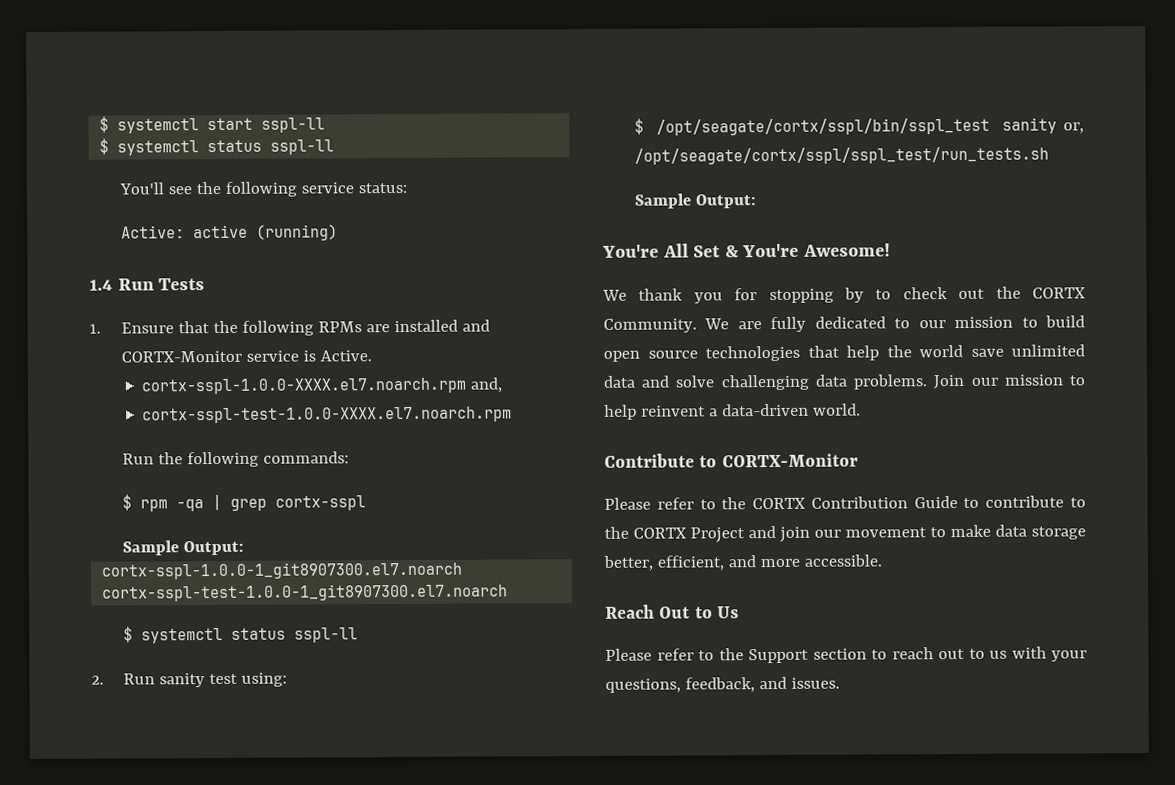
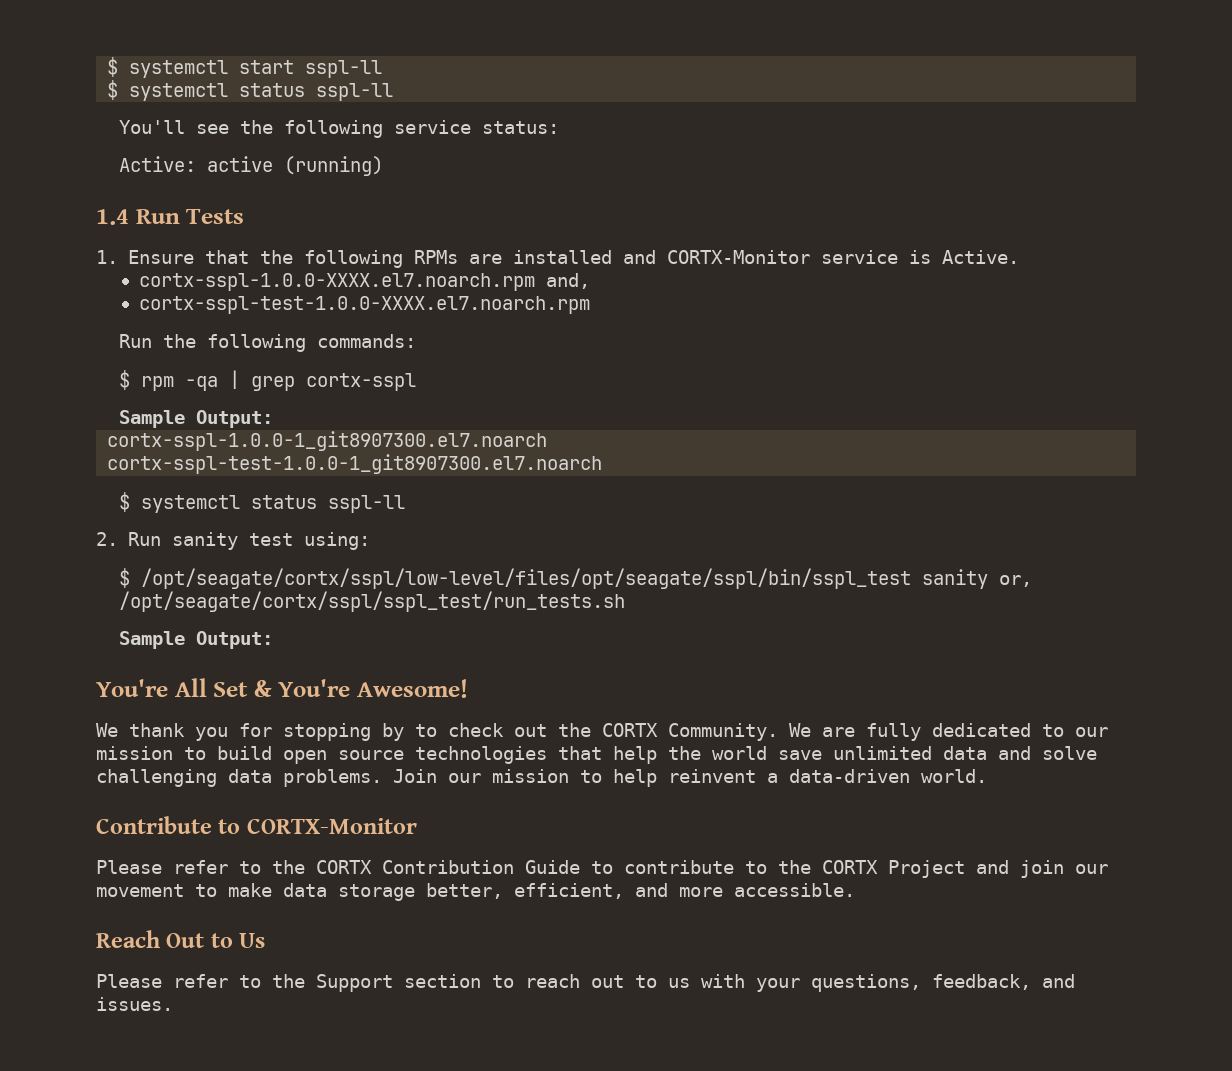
[655,117,990,136] /opt/seagate/cortx/sspl/bin/sspl_test -> [140,568,911,589] /opt/seagate/cortx/sspl/low-level/files/opt/seagate/sspl/bin/sspl_test

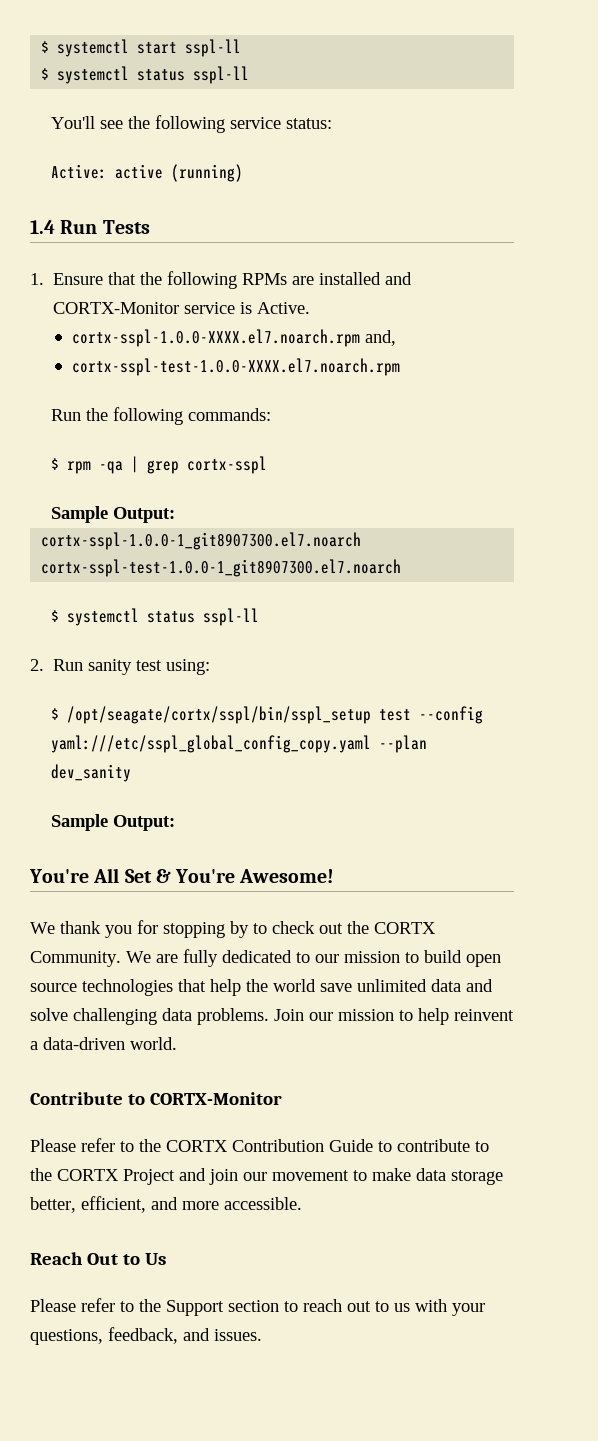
[140,568,1032,589] [118,591,625,612] /opt/seagate/cortx/sspl/low-level/files/opt/seagate/sspl/bin/sspl_test sanity or, /opt/seagate/cortx/sspl/sspl_test/run_tests.sh -> [67,706,484,724] [51,735,428,753] [51,764,132,782] /opt/seagate/cortx/sspl/bin/sspl_setup test --config yaml:///etc/sspl_global_config_copy.yaml --plan dev_sanity

